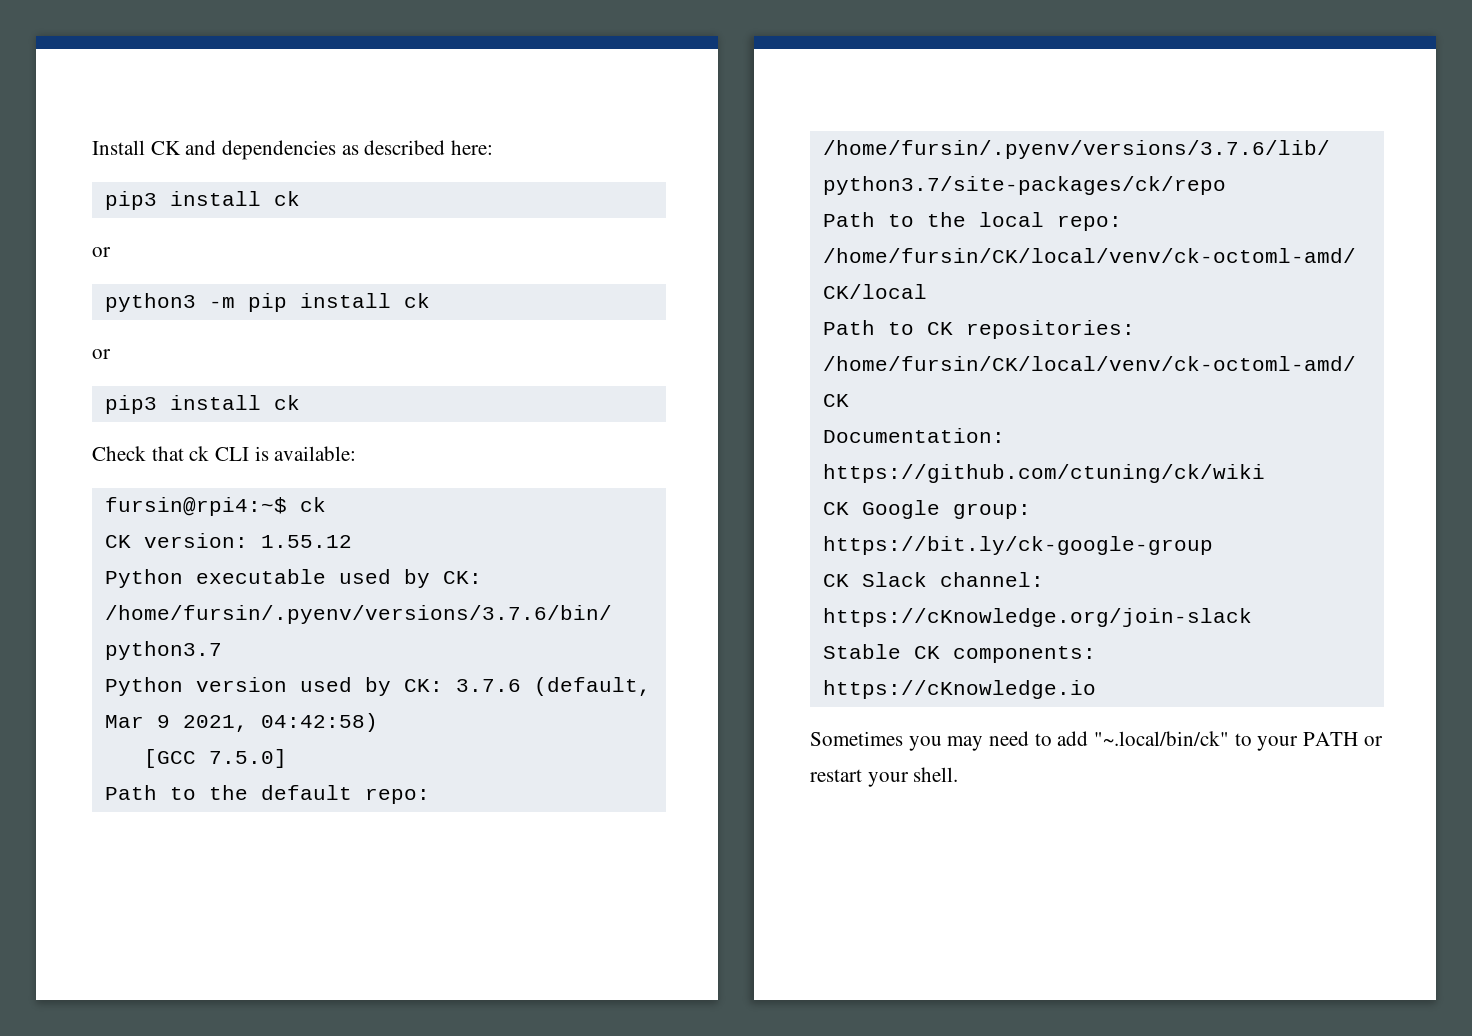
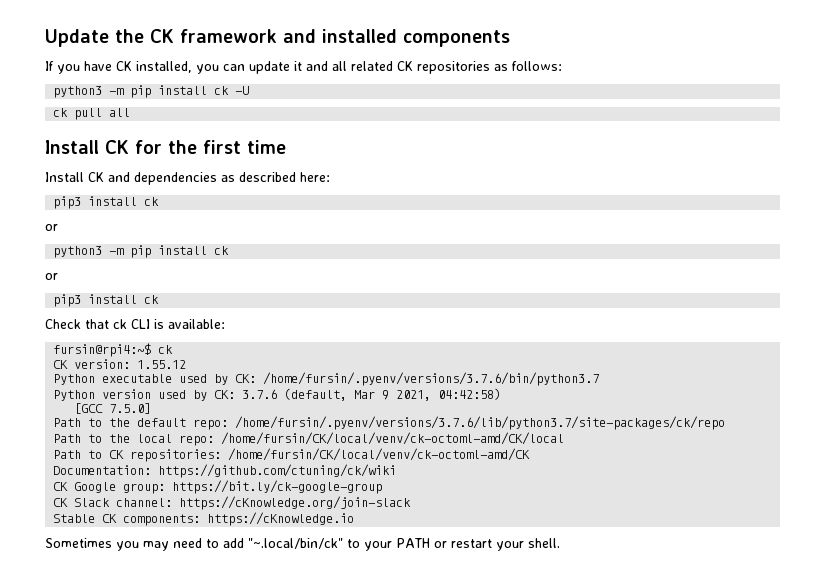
(92, 147) none -> [45,29,510,47] [45,61,562,74] [53,85,250,98] [53,108,131,120] [45,140,286,154] Update the CK framework and installed components // If you have CK installed, you can update it and all related CK repositories as follows: // python3 -m pip install ck -U // ck pull all // Install CK for the first time //

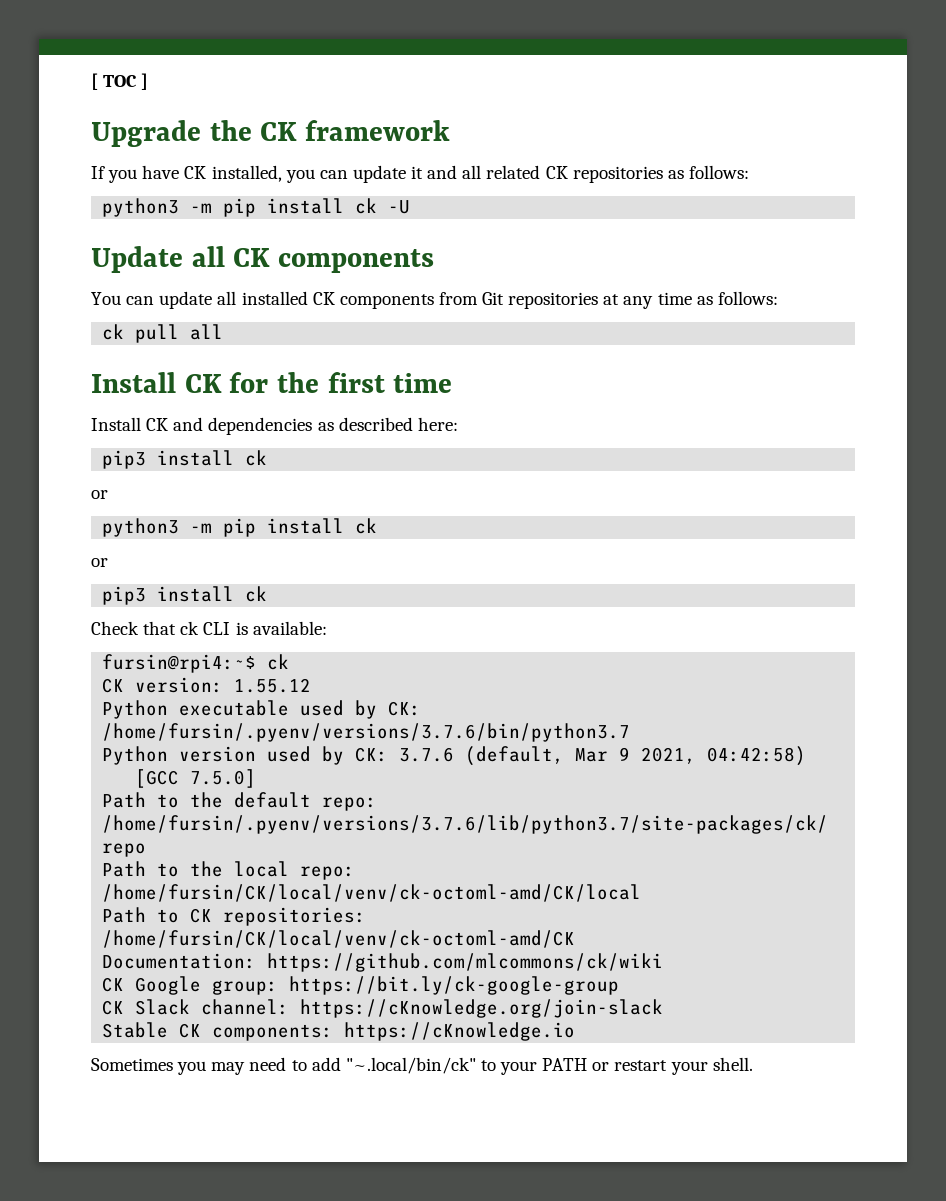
[45,29,109,47] Update -> [91,73,149,90] [91,120,201,147] [ TOC ] // Upgrade
[283,29,510,47] and installed components -> (450, 130) none
(250, 90) none -> [91,246,434,273] [91,291,778,309] // Update all CK components // You can update all installed CK components from Git repositories at any time as follows:
[158,464,397,478] https://github.com/ctuning/ck/wiki -> [267,953,664,972] https://github.com/mlcommons/ck/wiki

